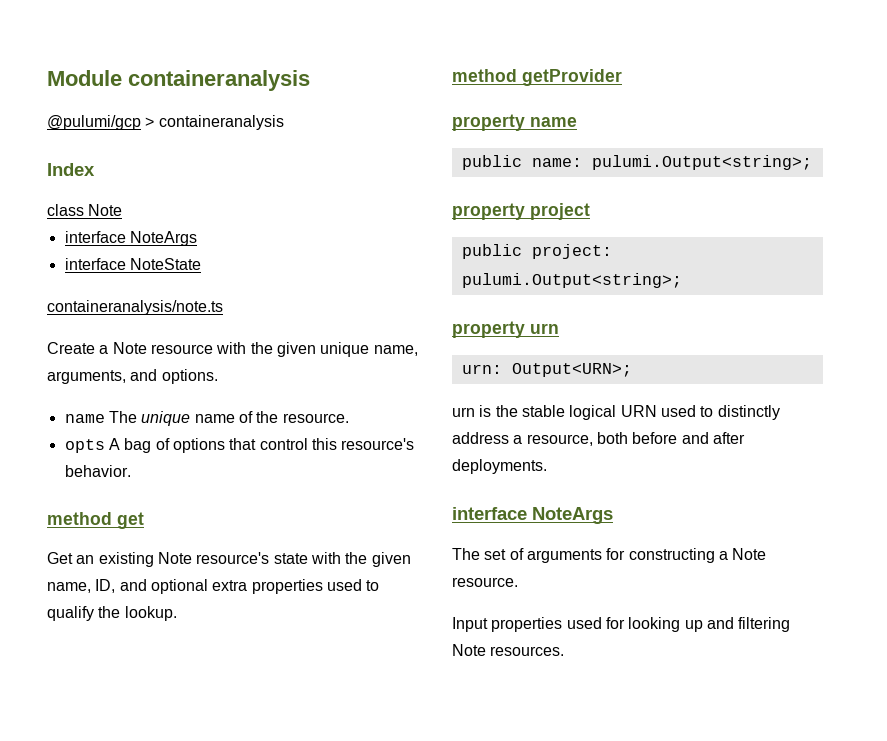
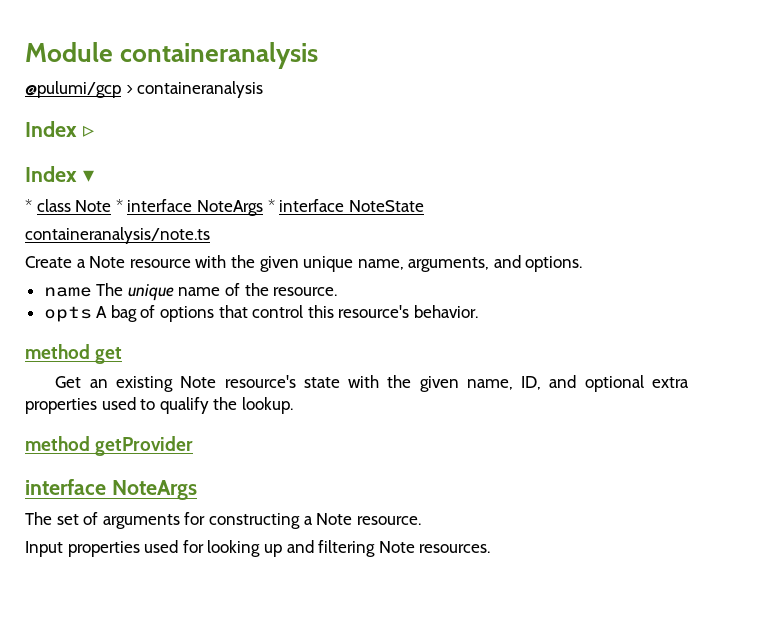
(95, 169) // -> [82,125,94,137] [25,166,94,182] [25,199,32,212] ▹ // Index ▾ // *
[64,231,197,246] // interface NoteArgs // -> [115,199,275,216] * interface NoteArgs *
[452,114,577,131] [461,155,812,170] [452,203,590,220] [461,244,612,259] [461,273,682,288] [452,321,559,338] [461,363,632,377] [452,405,780,420] [452,432,745,446] [452,459,547,474] // property name // public name: pulumi.Output<string>; // property project // public project: pulumi.Output<string>; // property urn // urn: Output<URN>; // urn is the stable logical URN used to distinctly address a resource, both before and after deployments. -> (194, 446) none

